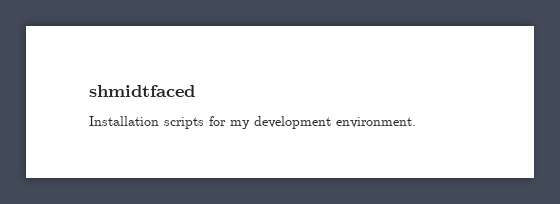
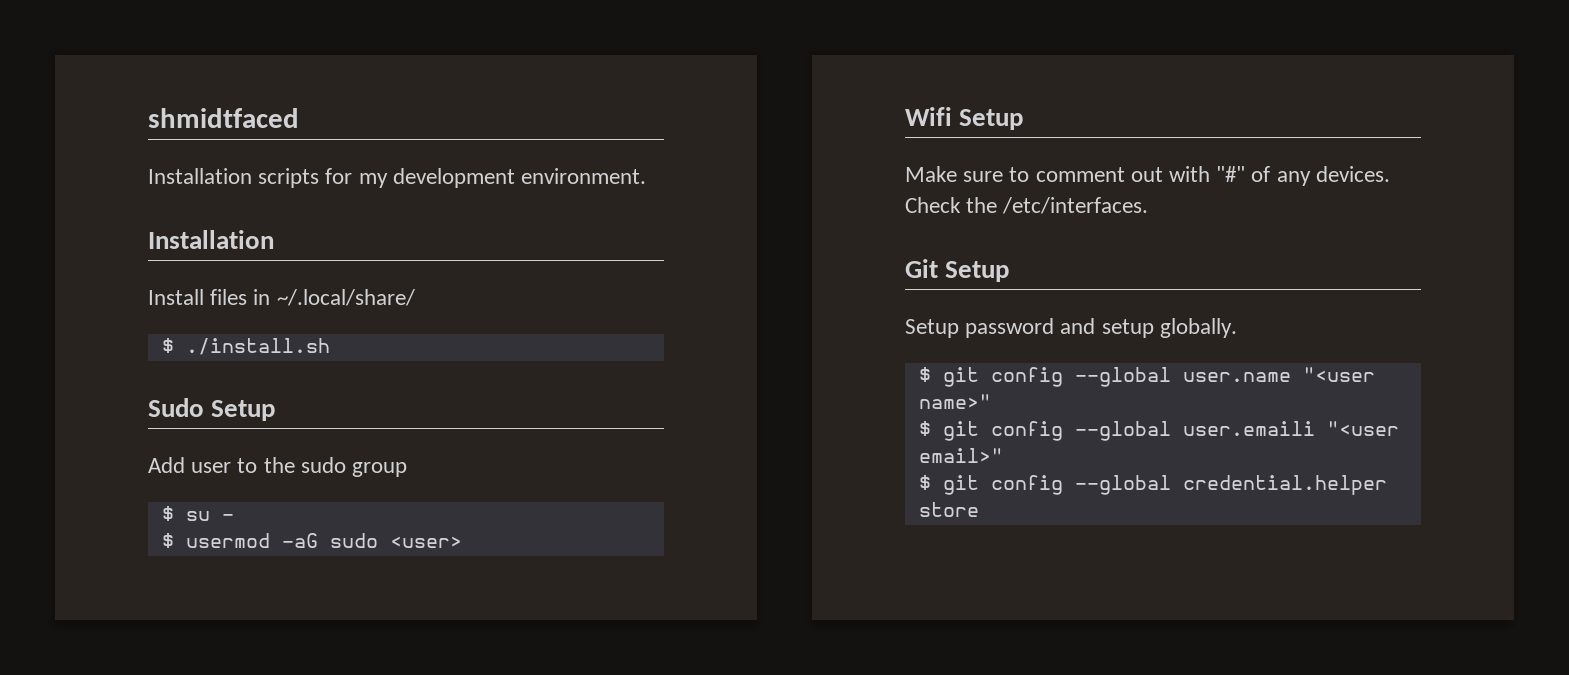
(416, 122) none -> [148,230,274,249] [148,289,415,306] [161,338,330,355] [148,398,276,421] [148,457,408,477] [161,506,234,521] [161,533,462,548] [905,107,1024,130] [905,166,1390,186] [905,197,1149,214] [905,259,1010,282] [905,318,1237,338] [918,367,1375,387] [918,394,991,409] [918,421,1399,441] [918,448,1003,463] [918,475,1387,495] [918,502,979,517] // Installation // Install files in ~/.local/share/ // $ ./install.sh // Sudo Setup // Add user to the sudo group // $ su - // $ usermod -aG sudo <user> // Wifi Setup // Make sure to comment out with "#" of any devices. Check the /etc/interfaces. // Git Setup // Setup password and setup globally. // $ git config --global user.name "<user name>" // $ git config --global user.emaili "<user email>" // $ git config --global credential.helper store

